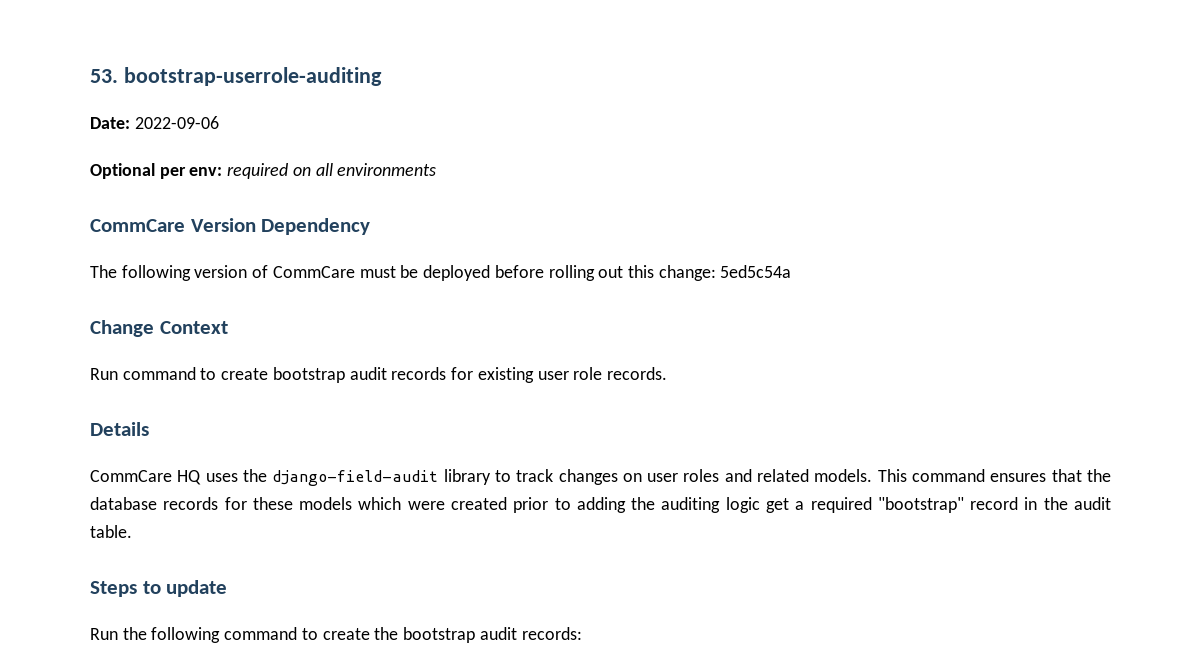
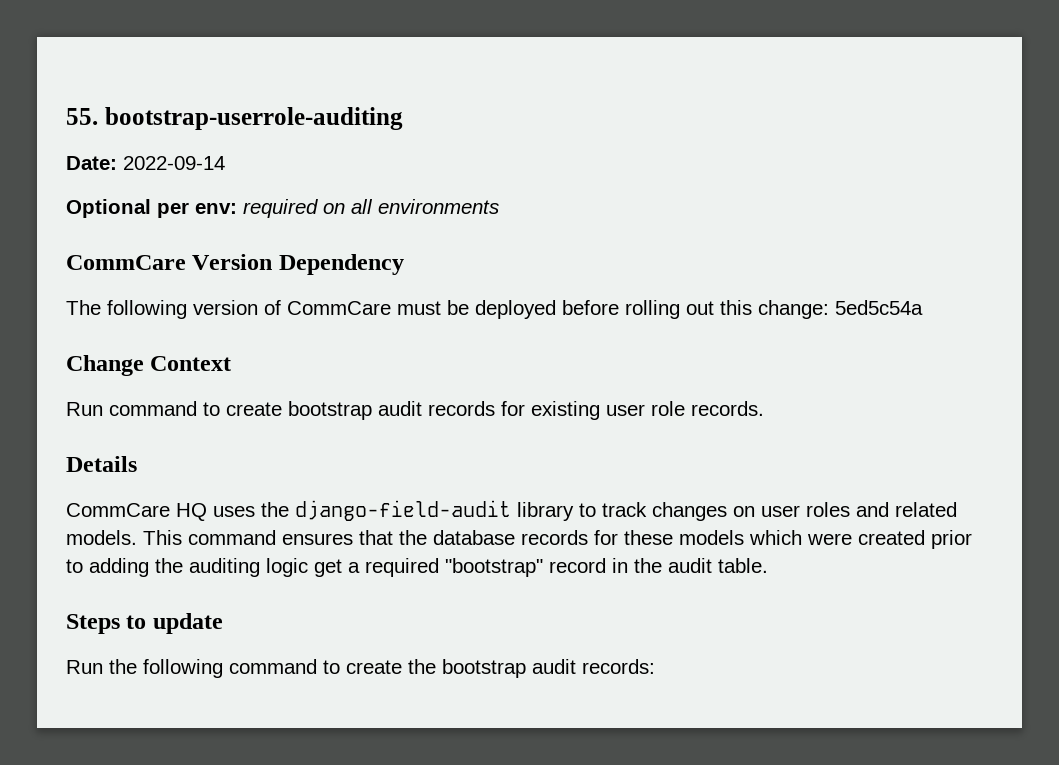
[90,69,118,83] 53. -> [66,108,98,125] 55.
[134,116,219,129] 2022-09-06 -> [123,156,225,170] 2022-09-14

